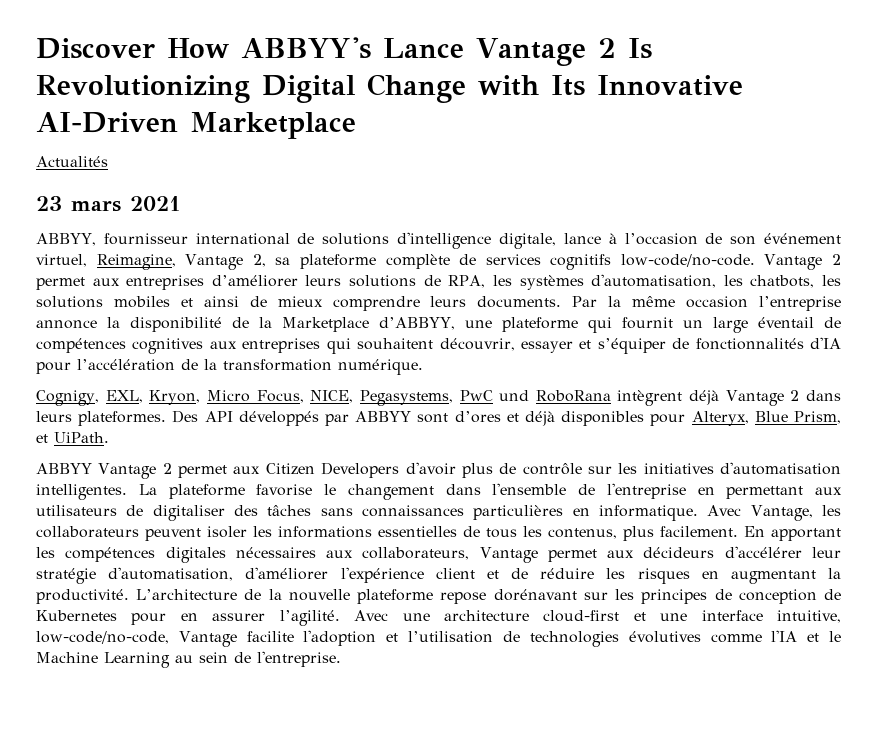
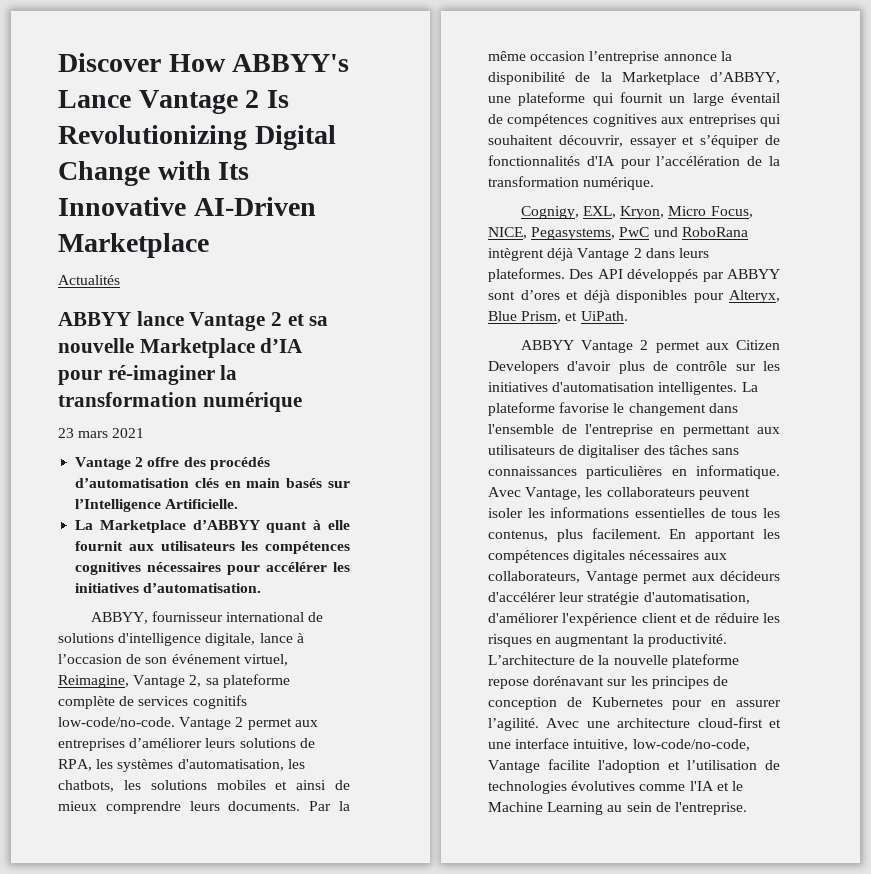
[36,196,180,212] 23 mars 2021 -> [58,311,329,331] [58,338,304,358] [58,365,238,385] [58,392,302,412] [58,428,145,438] [75,457,270,470] [75,478,350,488] [75,499,239,512] [75,520,350,533] [75,541,350,554] [75,562,350,575] [75,583,262,593] ABBYY lance Vantage 2 et sa nouvelle Marketplace d’IA pour ré-imaginer la transformation numérique // 23 mars 2021 // Vantage 2 offre des procédés d’automatisation clés en main basés sur l’Intelligence Artificielle. // La Marketplace d’ABBYY quant à elle fournit aux utilisateurs les compétences cognitives nécessaires pour accélérer les initiatives d’automatisation.

